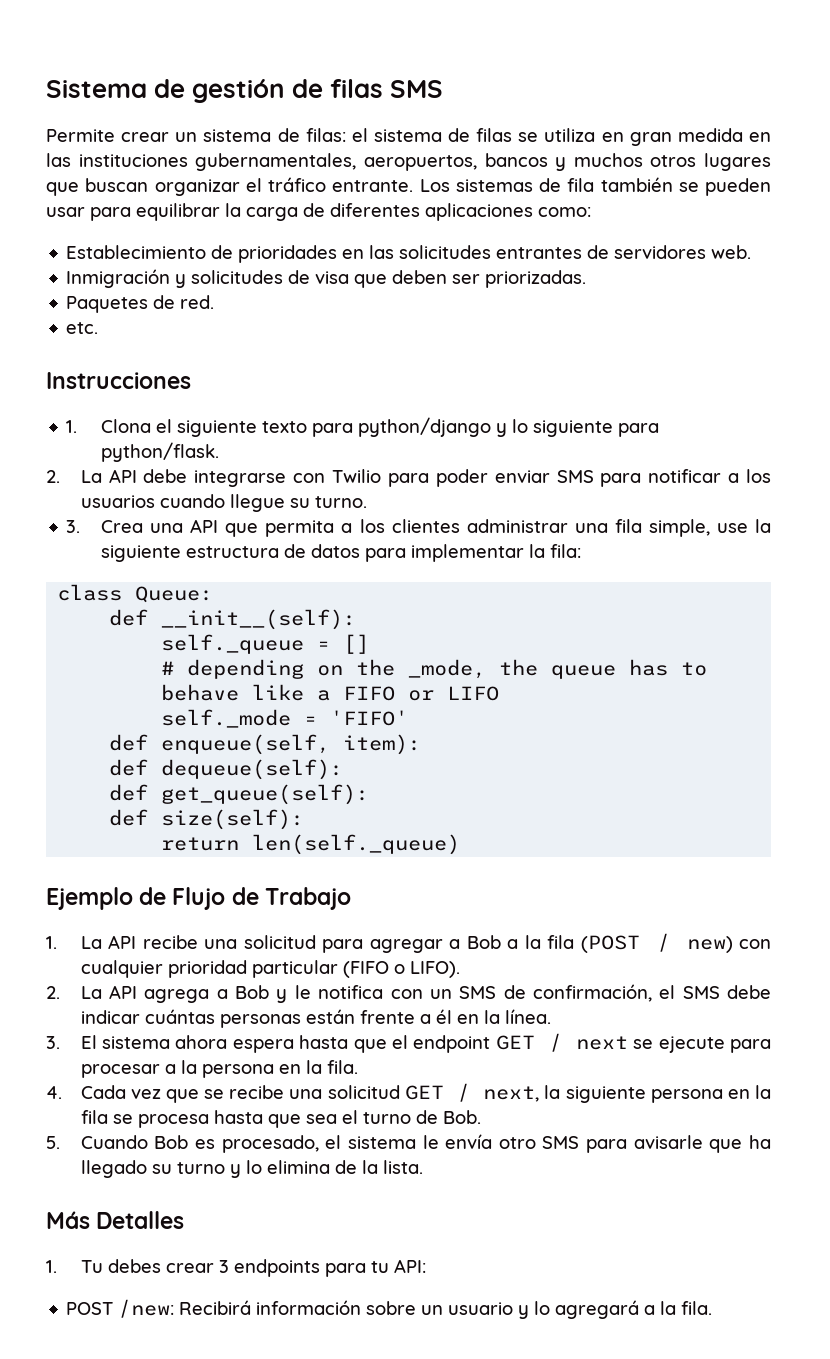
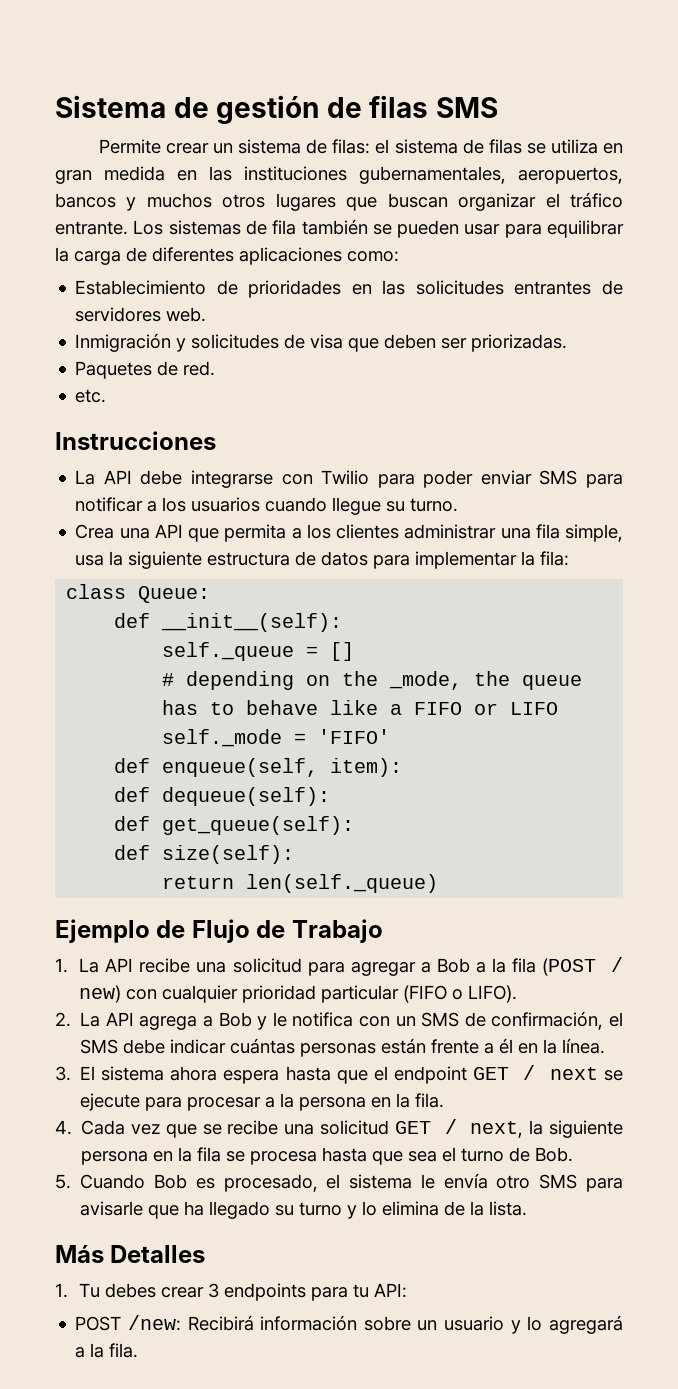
[66,417,660,437] [101,442,220,462] [46,470,60,483] 1. Clona el siguiente texto para python/django y lo siguiente para python/flask. // 2. -> (216, 440) none
[66,520,81,533] 3. -> (459, 505) none
[716,523,748,533] use -> [75,555,105,566] usa

